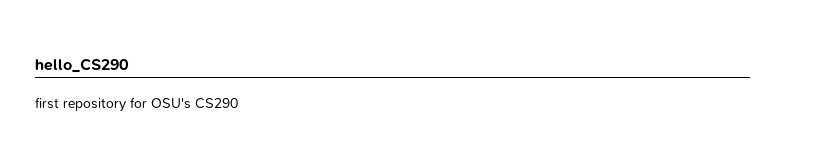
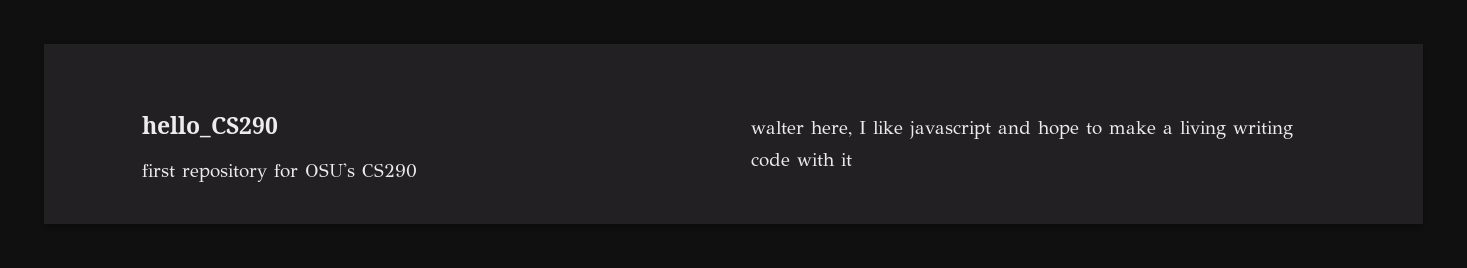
(238, 103) none -> [751,121,1293,139] [751,153,852,167] // walter here, I like javascript and hope to make a living writing code with it

